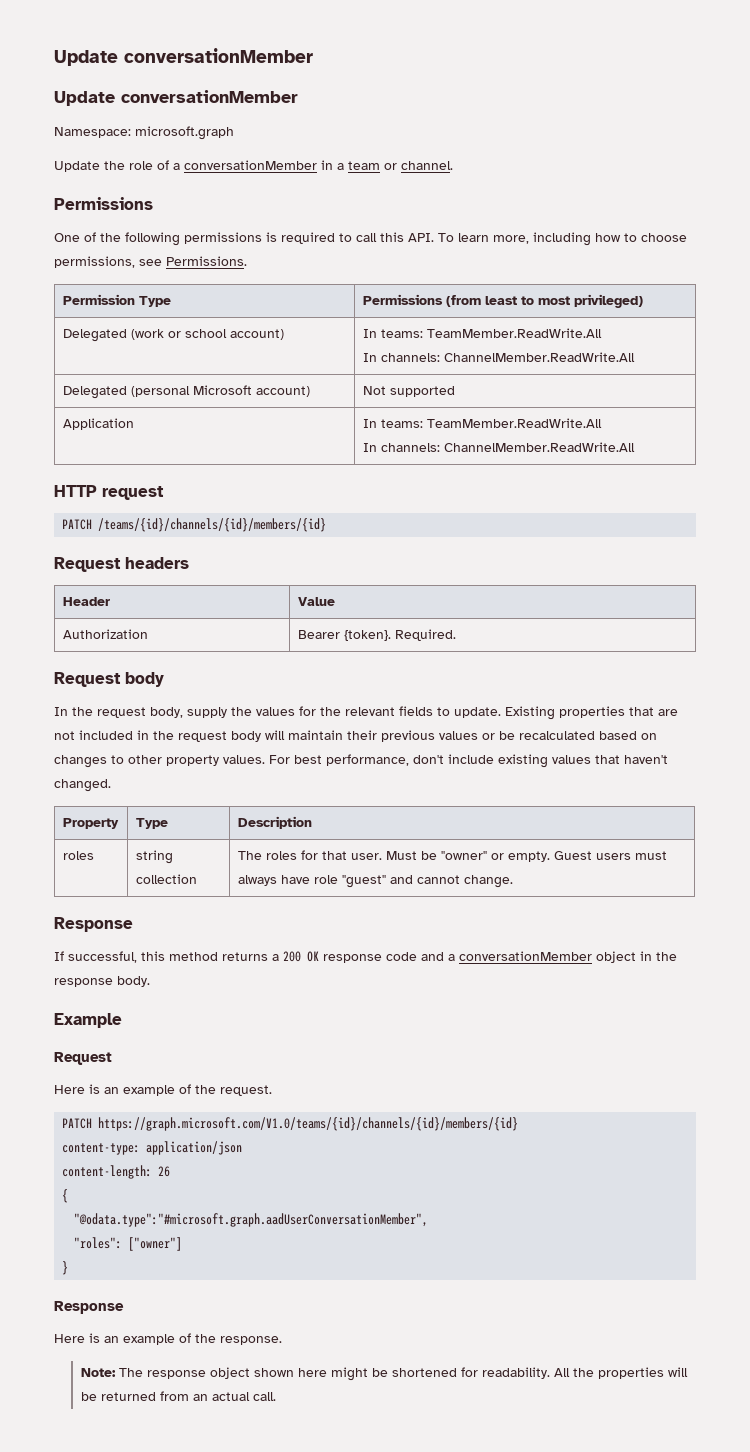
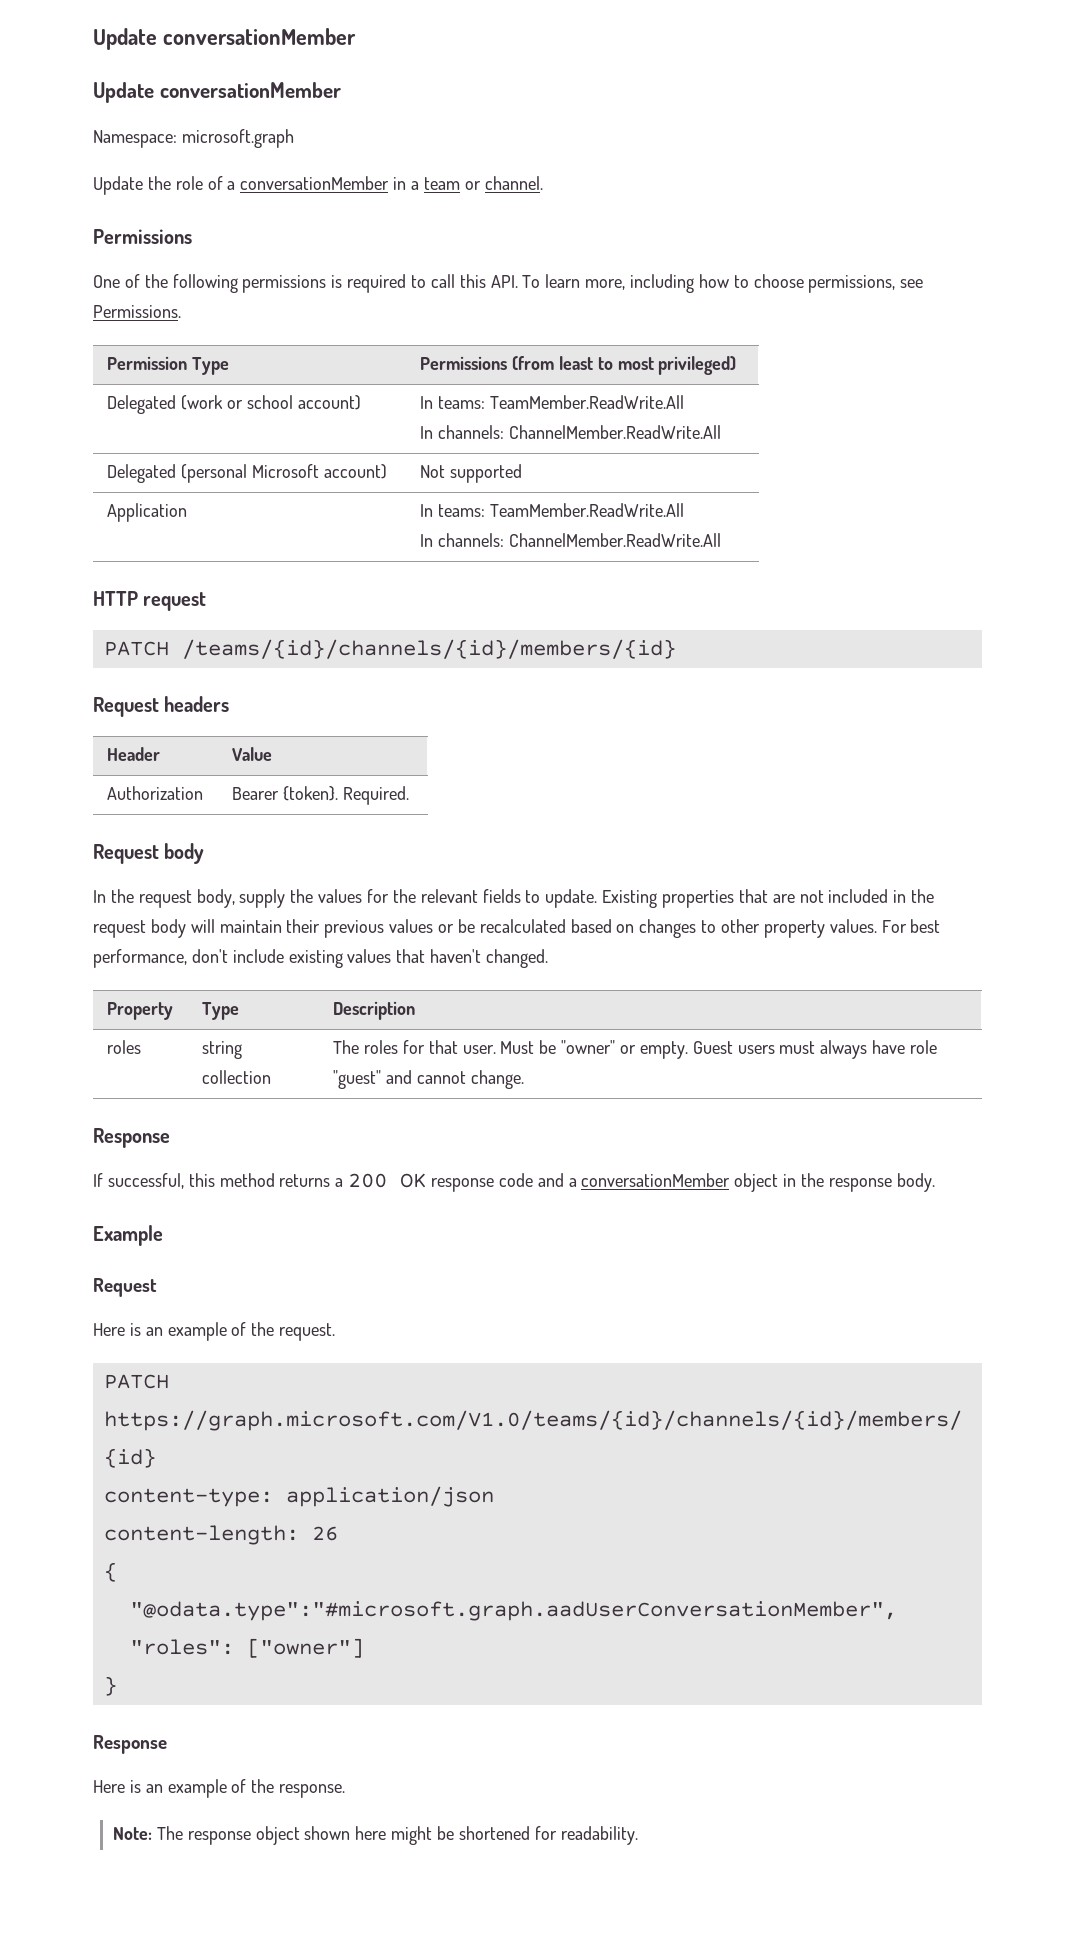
[554,1367,689,1379] [81,1391,277,1401] All the properties will be returned from an actual call. -> (638, 1835) none

